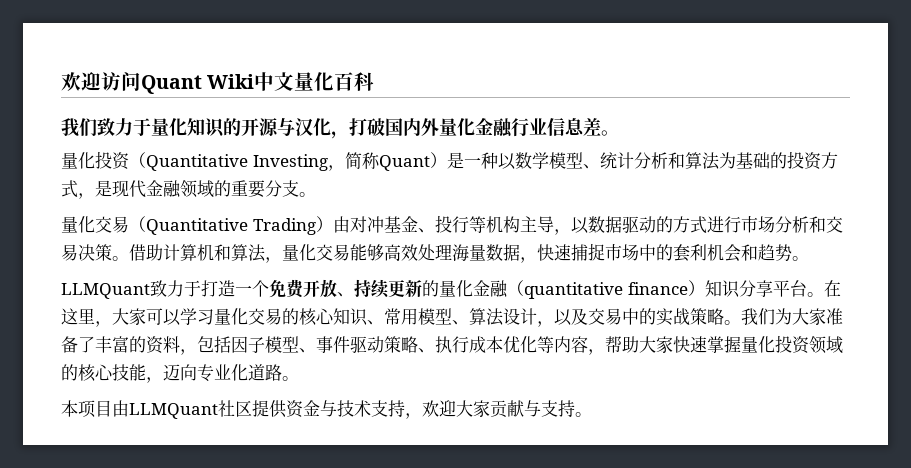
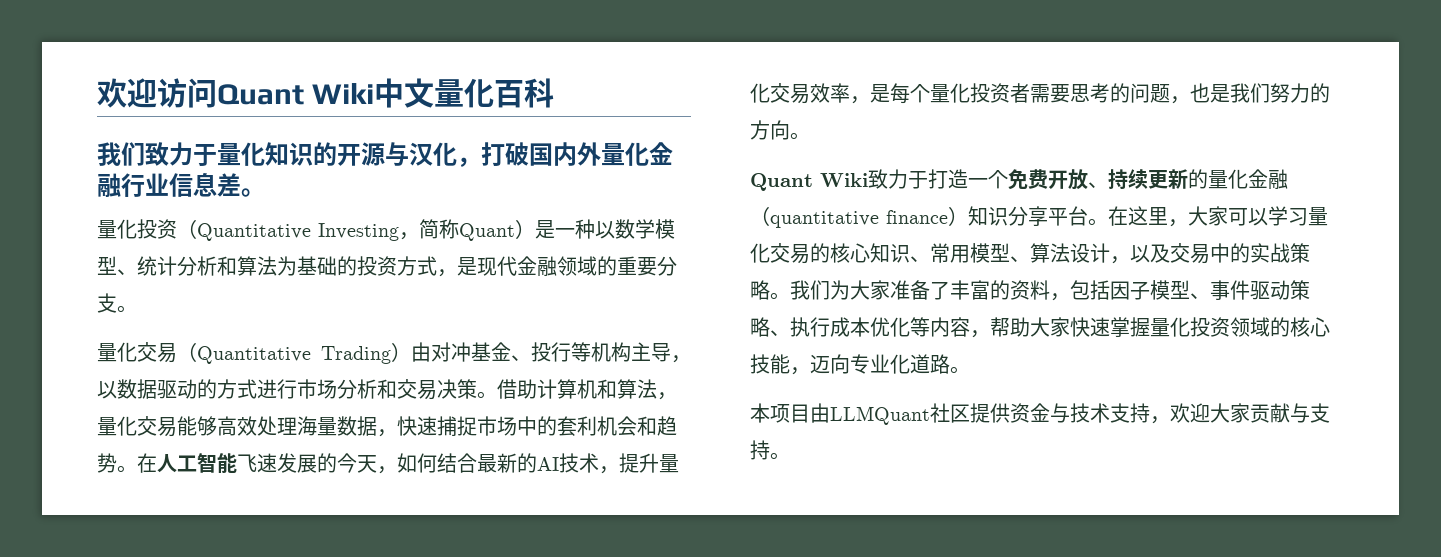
[61,283,150,299] // LLMQuant -> [137,453,679,474] [750,83,1330,104] [750,120,810,140] [750,173,868,191] 在人工智能飞速发展的今天，如何结合最新的AI技术，提升量化交易效率，是每个量化投资者需要思考的问题，也是我们努力的方向。 // Quant Wiki

